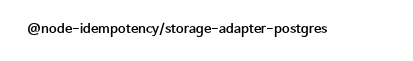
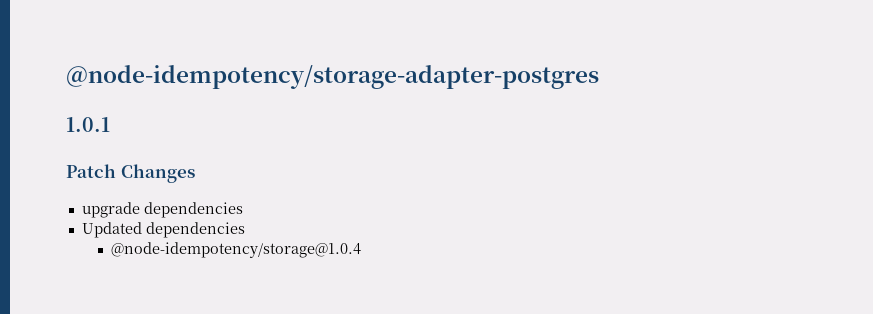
(327, 29) none -> [66,117,110,132] [66,164,195,183] [81,202,243,218] [81,222,245,238] [110,242,361,258] // 1.0.1 // Patch Changes // upgrade dependencies // Updated dependencies // @node-idempotency/storage@1.0.4

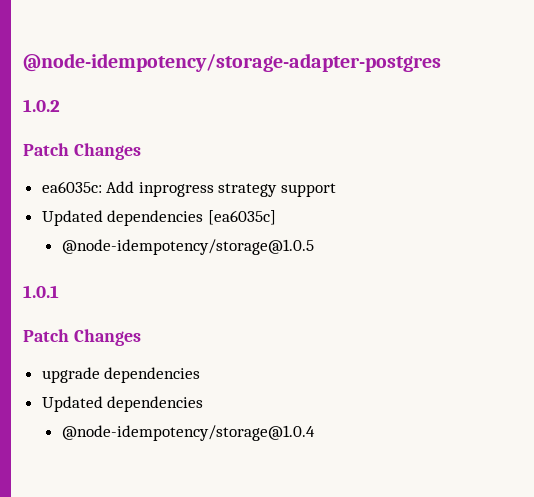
(599, 77) none -> [23,99,60,112] [23,143,141,160] [41,181,337,197] [41,210,276,226] [61,239,314,255] // 1.0.2 // Patch Changes // ea6035c: Add inprogress strategy support // Updated dependencies [ea6035c] // @node-idempotency/storage@1.0.5

